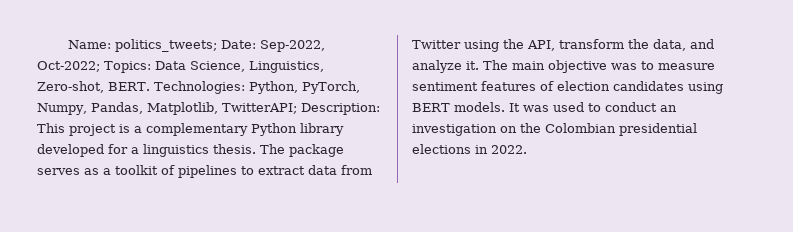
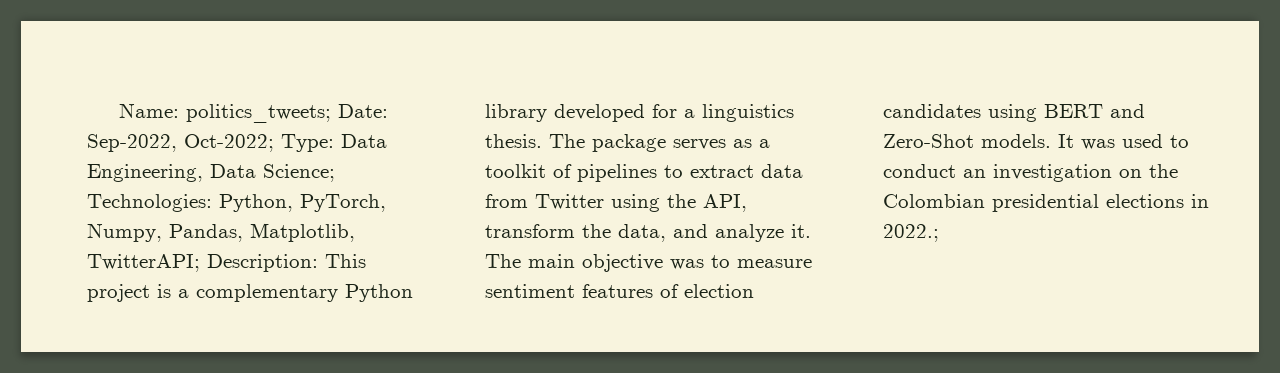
[104,61,324,73] [37,81,150,93] Topics: Data Science, Linguistics, Zero-shot, BERT. -> [281,134,387,152] [87,164,335,182] Type: Data Engineering, Data Science;
(450, 107) none -> [1110,104,1145,118] [883,134,974,148] and Zero-Shot
[491,145,527,154] 2022. -> [883,224,939,242] 2022.;

